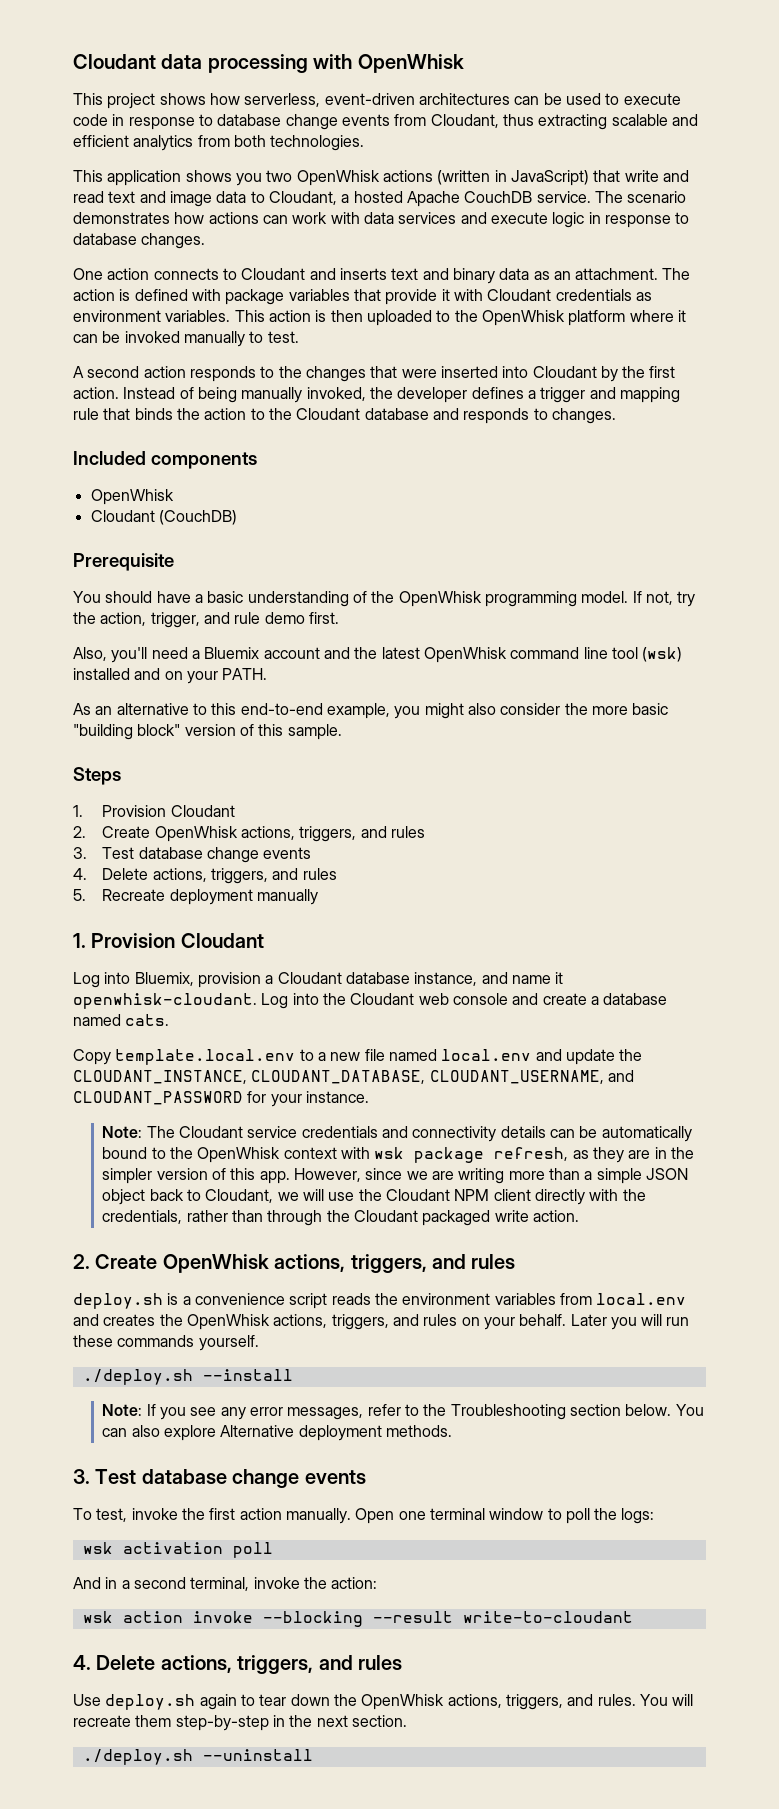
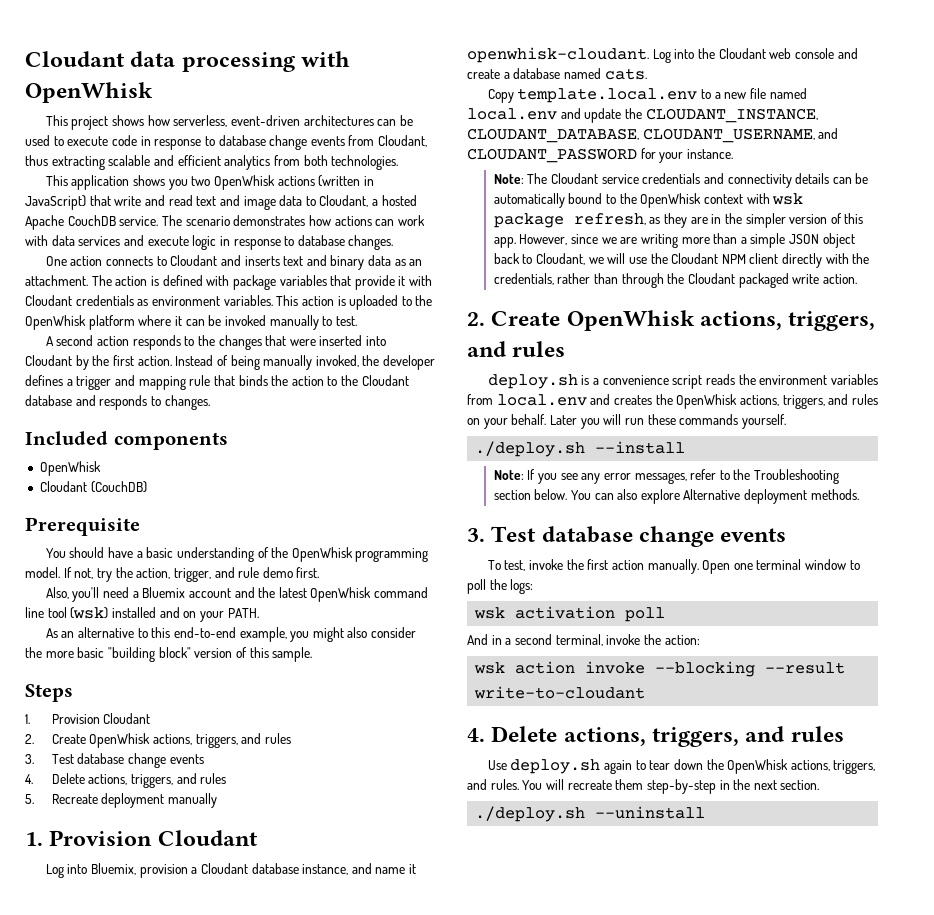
[330,310,363,322] then -> (346, 301) none

